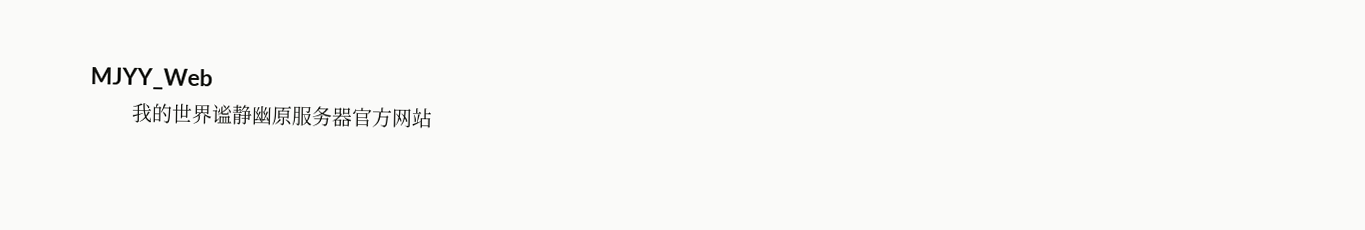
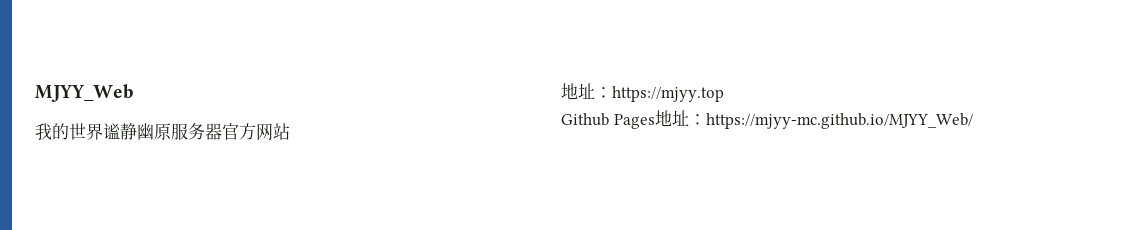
(434, 118) none -> [561,83,724,102] [561,110,973,129] // 地址：https://mjyy.top // Github Pages地址：https://mjyy-mc.github.io/MJYY_Web/

